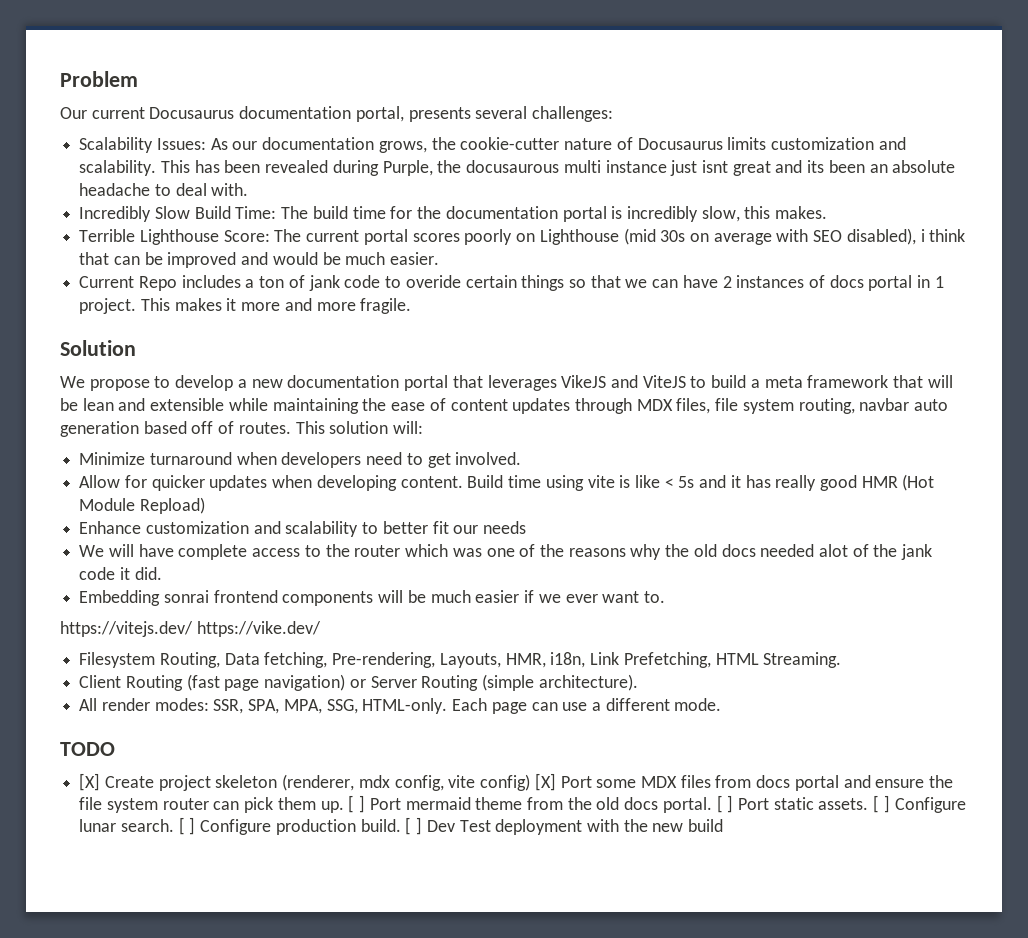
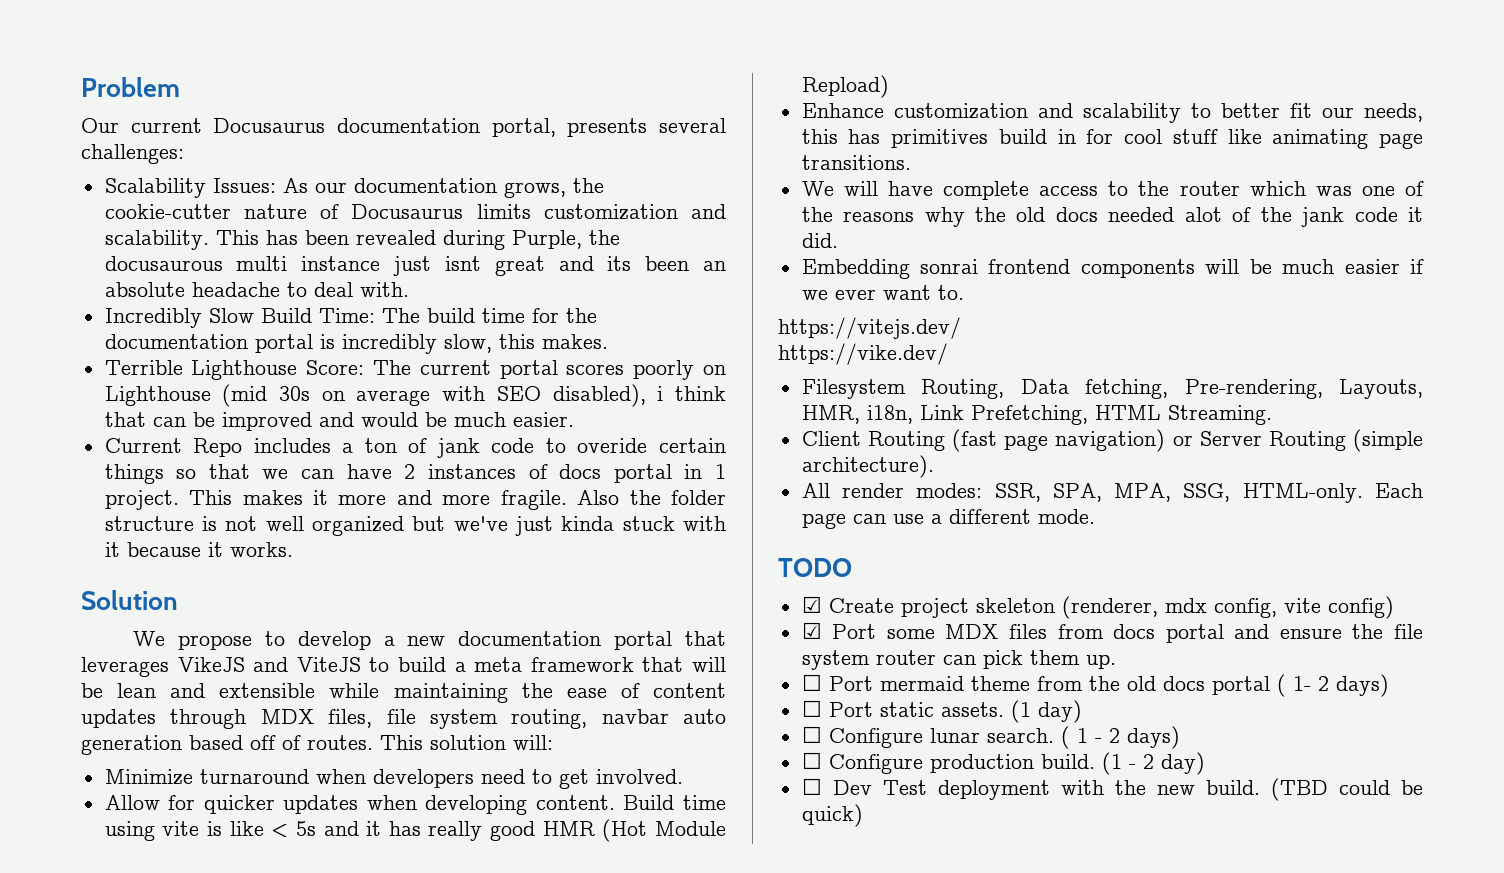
(412, 306) none -> [577,490,726,505] [104,516,726,536] [104,542,293,557] Also the folder structure is not well organized but we've just kinda stuck with it because it works.
[483,521,527,534] needs -> [1364,103,1423,122] [801,129,1423,149] [801,155,911,170] needs, this has primitives build in for cool stuff like animating page transitions.
(193, 629) none -> (961, 328) //
[79,773,101,791] [X] -> [801,596,822,613] ☑
[534,773,556,791] [X] -> [801,622,822,639] // ☑
[348,795,366,813] [ ] -> [801,674,822,691] // ☐
[662,795,966,813] [79,817,423,835] portal. [ ] Port static assets. [ ] Configure lunar search. [ ] Configure production build. [ ] -> [1211,674,1389,697] [801,700,1082,723] [801,726,1180,749] [801,752,1205,775] [801,778,822,795] portal ( 1- 2 days) // ☐ Port static assets. (1 day) // ☐ Configure lunar search. ( 1 - 2 days) // ☐ Configure production build. (1 - 2 day) // ☐
[688,819,724,832] build -> [1205,778,1423,801] [801,804,863,827] build. (TBD could be quick)

